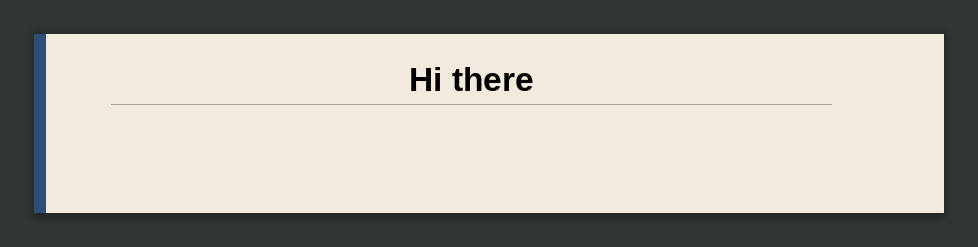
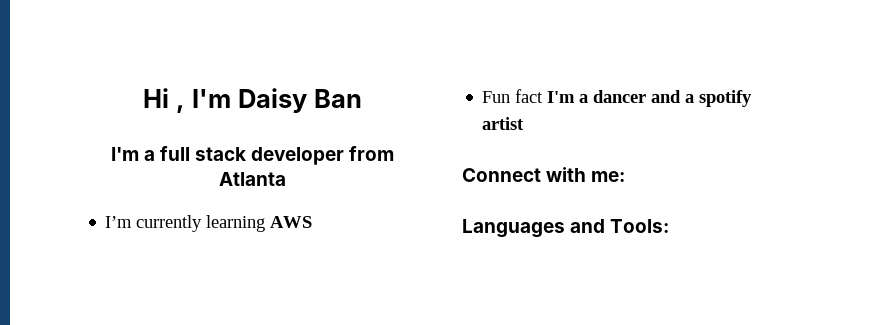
[451,67,534,91] there -> [176,88,362,113] [110,146,395,165] [219,172,286,186] [105,215,313,232] [482,89,753,107] [482,117,525,130] [462,167,626,182] [462,219,670,238] , I'm Daisy Ban // I'm a full stack developer from Atlanta // I’m currently learning AWS // Fun fact I'm a dancer and a spotify artist // Connect with me: // Languages and Tools:

